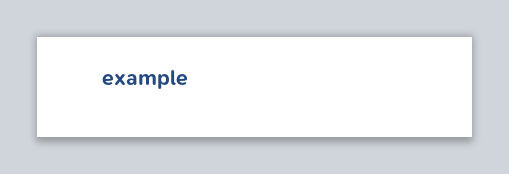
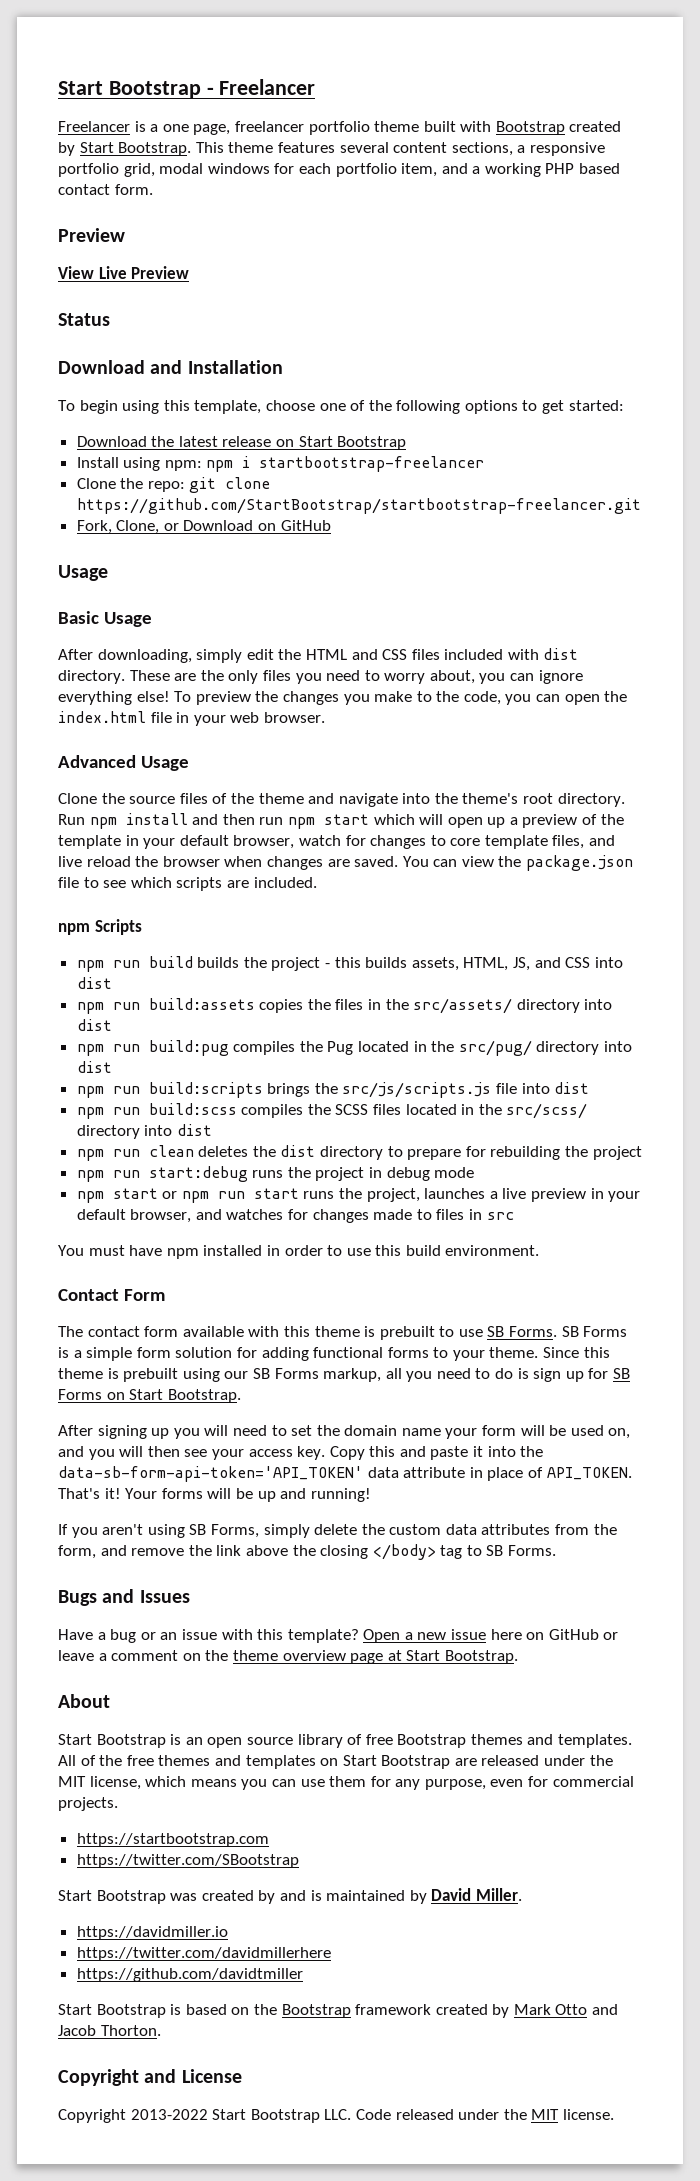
[102,70,188,89] example -> [58,79,316,98] [58,121,622,135] [58,142,605,156] [58,163,621,177] [58,184,153,195] [58,228,125,242] [58,266,190,279] [58,313,110,326] [58,360,283,374] [58,400,624,414] [76,436,407,450] [76,456,485,472] [76,477,271,493] [76,498,641,514] [76,520,331,534] [58,565,108,581] [58,611,152,627] [58,648,579,663] [58,670,583,684] [58,691,628,705] [58,711,325,726] [58,755,189,771] [58,793,625,807] [58,813,624,829] [58,835,616,849] [58,855,634,871] [58,877,317,891] [58,919,142,935] [76,956,623,972] [76,977,112,989] [76,998,613,1014] [76,1019,112,1031] [76,1040,633,1056] [76,1061,112,1073] [76,1082,590,1098] [76,1103,588,1119] [76,1124,212,1139] [76,1145,642,1161] [76,1166,475,1182] [76,1188,641,1203] [76,1209,514,1223] [58,1245,540,1259] [58,1289,165,1301] [58,1326,628,1340] [58,1347,610,1361] [58,1368,631,1382] [58,1389,241,1403] [58,1425,631,1439] [58,1446,544,1460] [58,1466,632,1482] [58,1488,371,1502] [58,1524,617,1538] [58,1544,557,1560] [58,1589,190,1606] [58,1629,619,1643] [58,1650,518,1664] [58,1694,110,1708] [58,1734,633,1748] [58,1755,613,1769] [58,1776,634,1790] [58,1797,118,1811] [76,1833,269,1847] [76,1854,299,1868] [58,1888,522,1904] [76,1926,228,1940] [76,1947,331,1961] [76,1968,303,1982] [58,2004,619,2018] [58,2025,161,2036] [58,2069,242,2086] [58,2109,614,2123] Start Bootstrap - Freelancer // Freelancer is a one page, freelancer portfolio theme built with Bootstrap created by Start Bootstrap. This theme features several content sections, a responsive portfolio grid, modal windows for each portfolio item, and a working PHP based contact form. // Preview // View Live Preview // Status // Download and Installation // To begin using this template, choose one of the following options to get started: // Download the latest release on Start Bootstrap // Install using npm: npm i startbootstrap-freelancer // Clone the repo: git clone https://github.com/StartBootstrap/startbootstrap-freelancer.git // Fork, Clone, or Download on GitHub // Usage // Basic Usage // After downloading, simply edit the HTML and CSS files included with dist directory. These are the only files you need to worry about, you can ignore everything else! To preview the changes you make to the code, you can open the index.html file in your web browser. // Advanced Usage // Clone the source files of the theme and navigate into the theme's root directory. Run npm install and then run npm start which will open up a preview of the template in your default browser, watch for changes to core template files, and live reload the browser when changes are saved. You can view the package.json file to see which scripts are included. // npm Scripts // npm run build builds the project - this builds assets, HTML, JS, and CSS into dist // npm run build:assets copies the files in the src/assets/ directory into dist // npm run build:pug compiles the Pug located in the src/pug/ directory into dist // npm run build:scripts brings the src/js/scripts.js file into dist // npm run build:scss compiles the SCSS files located in the src/scss/ directory into dist // npm run clean deletes the dist directory to prepare for rebuilding the project // npm run start:debug runs the project in debug mode // npm start or npm run start runs the project, launches a live preview in your default browser, and watches for changes made to files in src // You must have npm installed in order to use this build environment. // Contact Form // The contact form available with this theme is prebuilt to use SB Forms. SB Forms is a simple form solution for adding functional forms to your theme. Since this theme is prebuilt using our SB Forms markup, all you need to do is sign up for SB Forms on Start Bootstrap. // After signing up you will need to set the domain name your form will be used on, and you will then see your access key. Copy this and paste it into the data-sb-form-api-token='API_TOKEN' data attribute in place of API_TOKEN. That's it! Your forms will be up and running! // If you aren't using SB Forms, simply delete the custom data attributes from the form, and remove the link above the closing </body> tag to SB Forms. // Bugs and Issues // Have a bug or an issue with this template? Open a new issue here on GitHub or leave a comment on the theme overview page at Start Bootstrap. // About // Start Bootstrap is an open source library of free Bootstrap themes and templates. All of the free themes and templates on Start Bootstrap are released under the MIT license, which means you can use them for any purpose, even for commercial projects. // https://startbootstrap.com // https://twitter.com/SBootstrap // Start Bootstrap was created by and is maintained by David Miller. // https://davidmiller.io // https://twitter.com/davidmillerhere // https://github.com/davidtmiller // Start Bootstrap is based on the Bootstrap framework created by Mark Otto and Jacob Thorton. // Copyright and License // Copyright 2013-2022 Start Bootstrap LLC. Code released under the MIT license.

